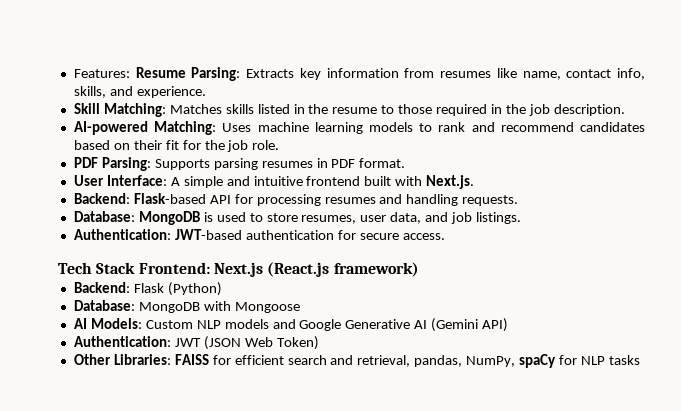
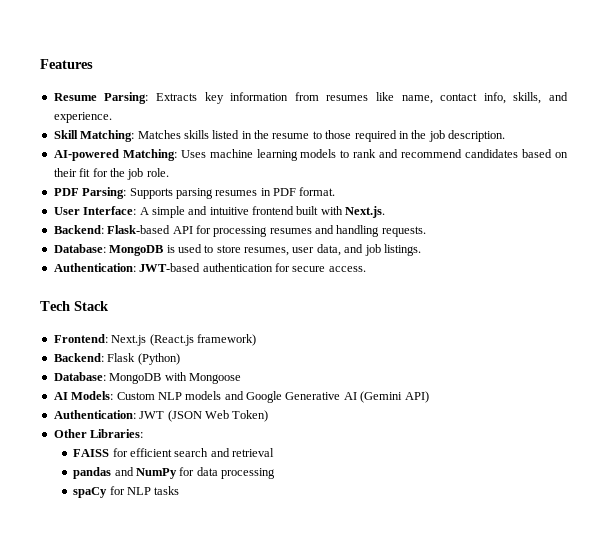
[73,69,130,78] Features: -> [40,59,93,69] Features //
(136, 268) none -> (109, 306) //
(171, 359) none -> (144, 433) //
[357,355,516,367] retrieval, pandas, NumPy, -> [232,448,275,457] [73,467,276,479] retrieval // pandas and NumPy for data processing //

